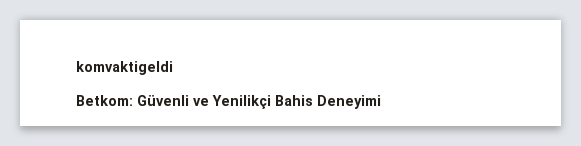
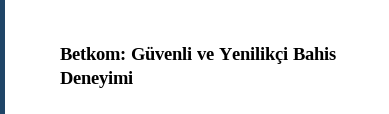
[76,61,173,75] komvaktigeldi // -> (60, 53) none

